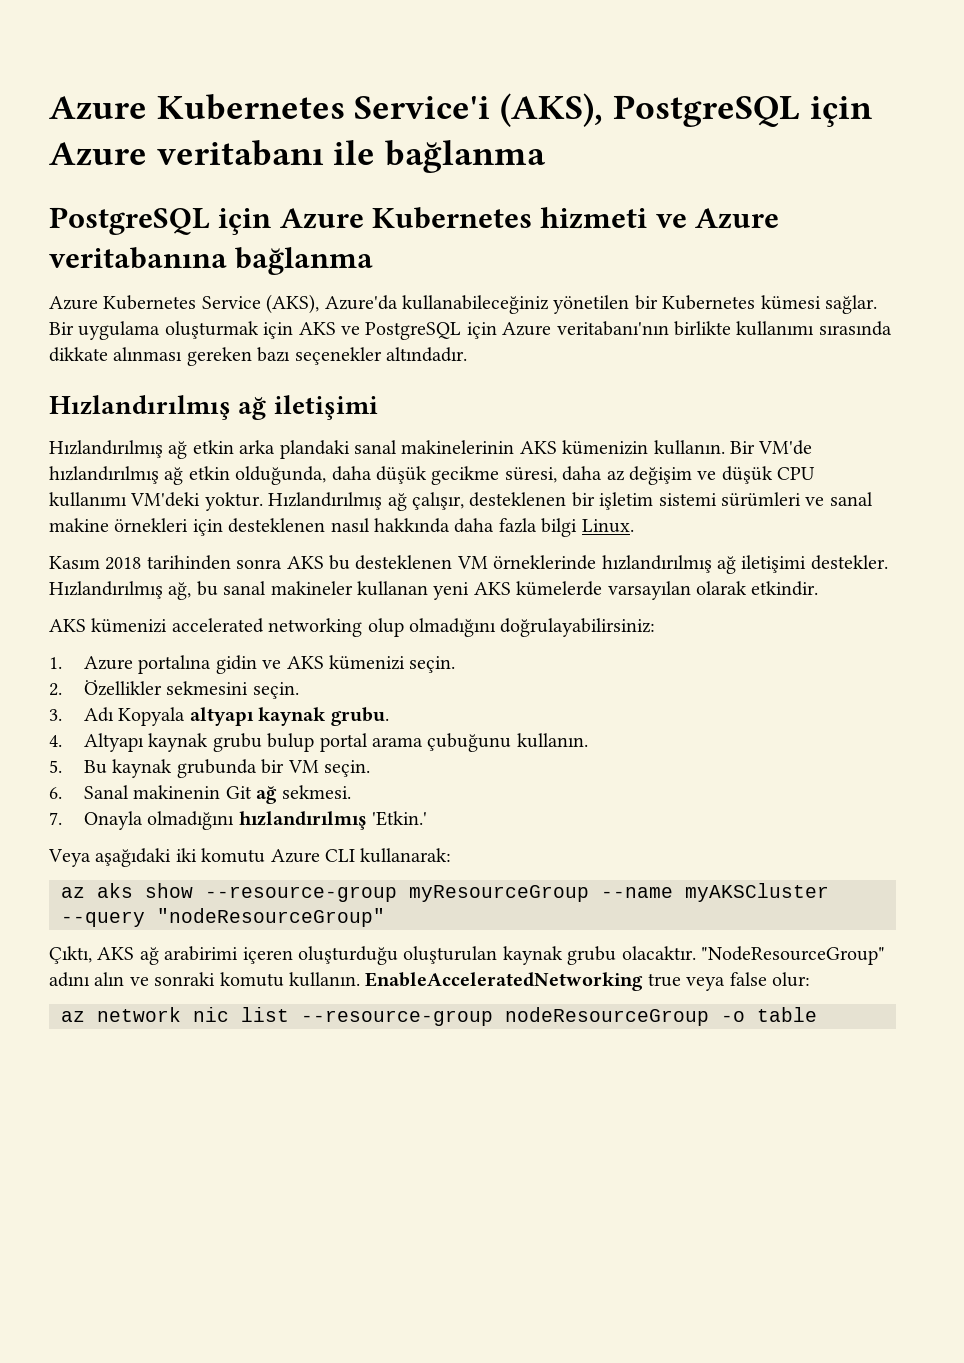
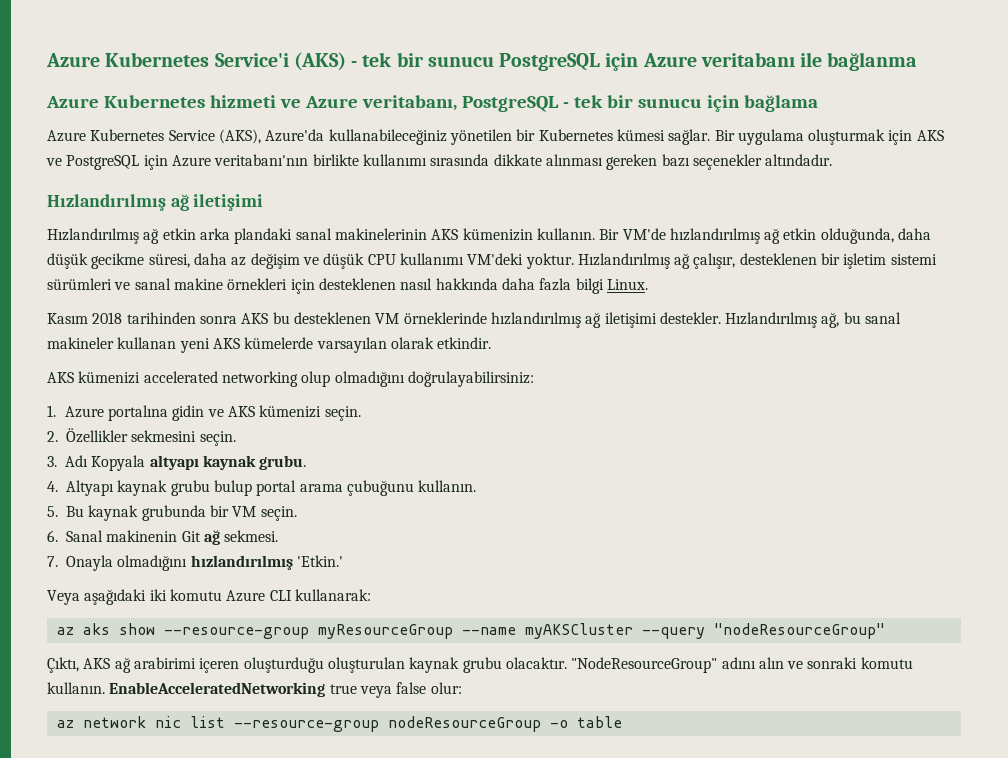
[500,93,604,127] (AKS), -> [293,52,494,71] (AKS) - tek bir sunucu
[49,207,272,235] PostgreSQL için -> (918, 61) none
[49,247,374,275] veritabanına bağlanma -> [361,95,818,112] veritabanı, PostgreSQL - tek bir sunucu için bağlama

